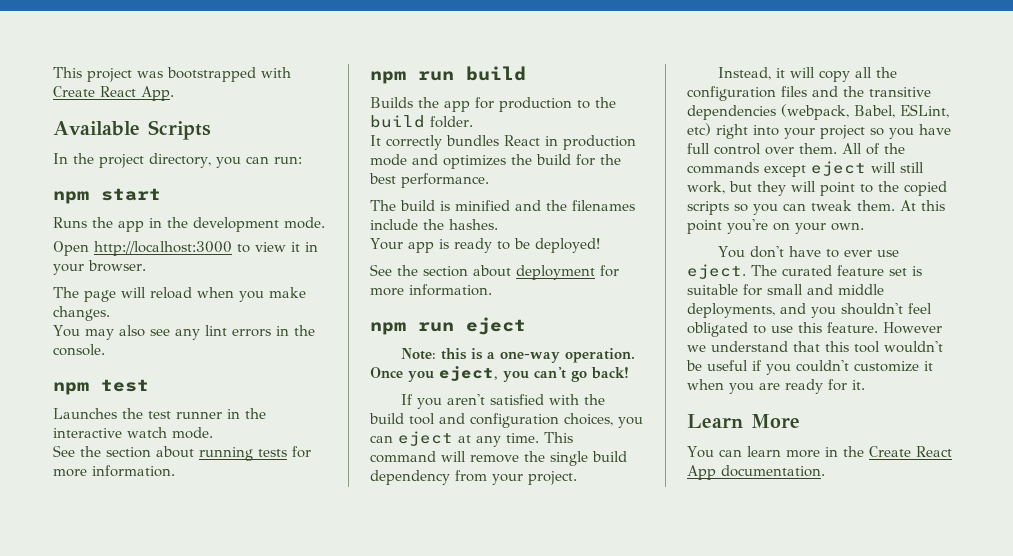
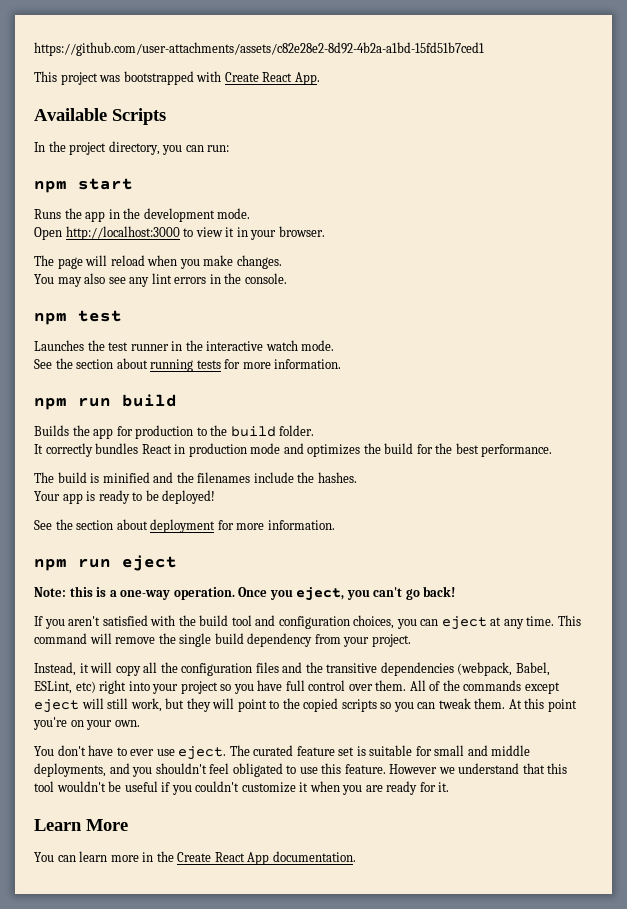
(53, 72) none -> [34,42,484,56] https://github.com/user-attachments/assets/c82e28e2-8d92-4b2a-a1bd-15fd51b7ced1 //

